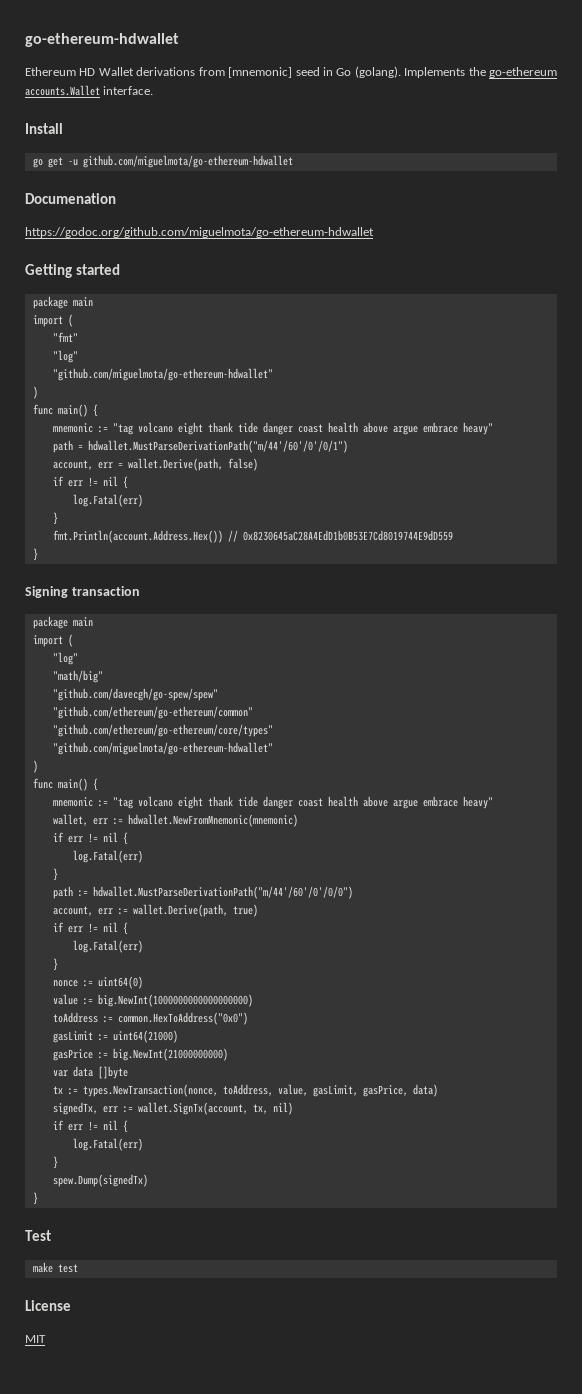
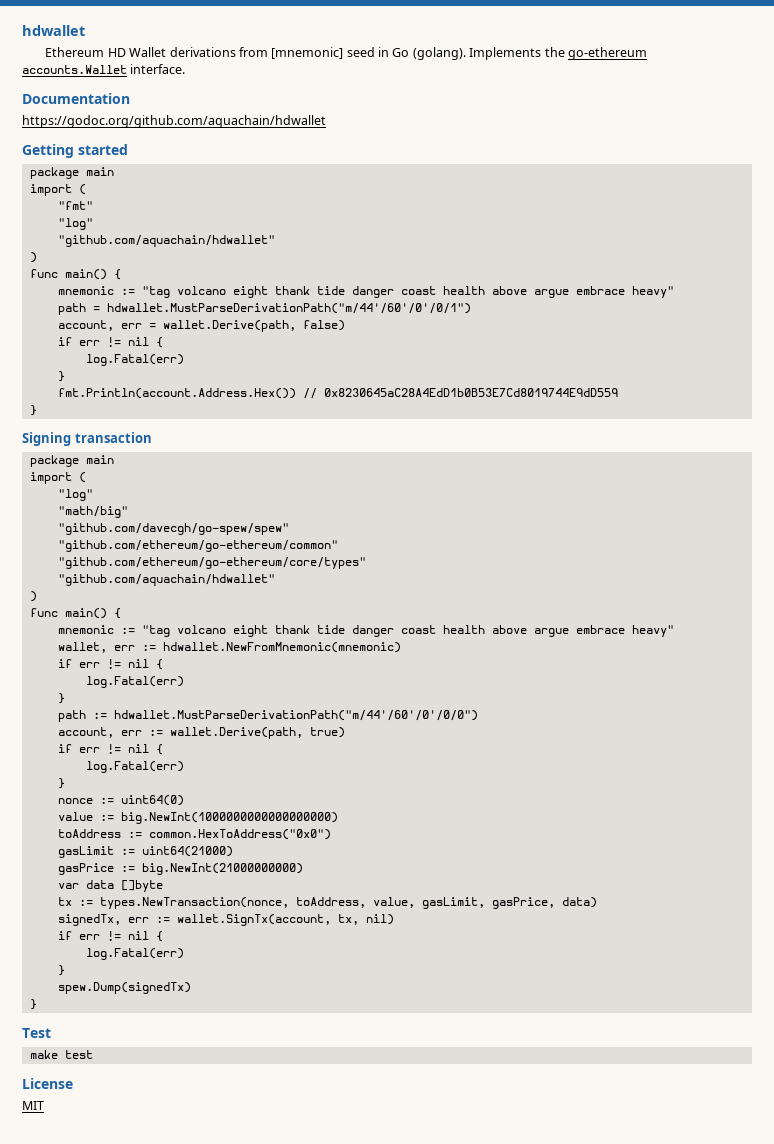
[25,33,179,47] go-ethereum-hdwallet -> [22,25,85,36] hdwallet
[25,123,63,134] [32,155,293,168] [25,193,116,204] [25,227,374,238] Install // go get -u github.com/miguelmota/go-ethereum-hdwallet // Documenation // https://godoc.org/github.com/miguelmota/go-ethereum-hdwallet -> [22,93,130,104] [22,115,326,128] Documentation // https://godoc.org/github.com/aquachain/hdwallet
[52,368,273,381] "github.com/miguelmota/go-ethereum-hdwallet" -> [57,235,275,247] "github.com/aquachain/hdwallet"
[52,742,273,755] "github.com/miguelmota/go-ethereum-hdwallet" -> [57,574,275,586] "github.com/aquachain/hdwallet"

